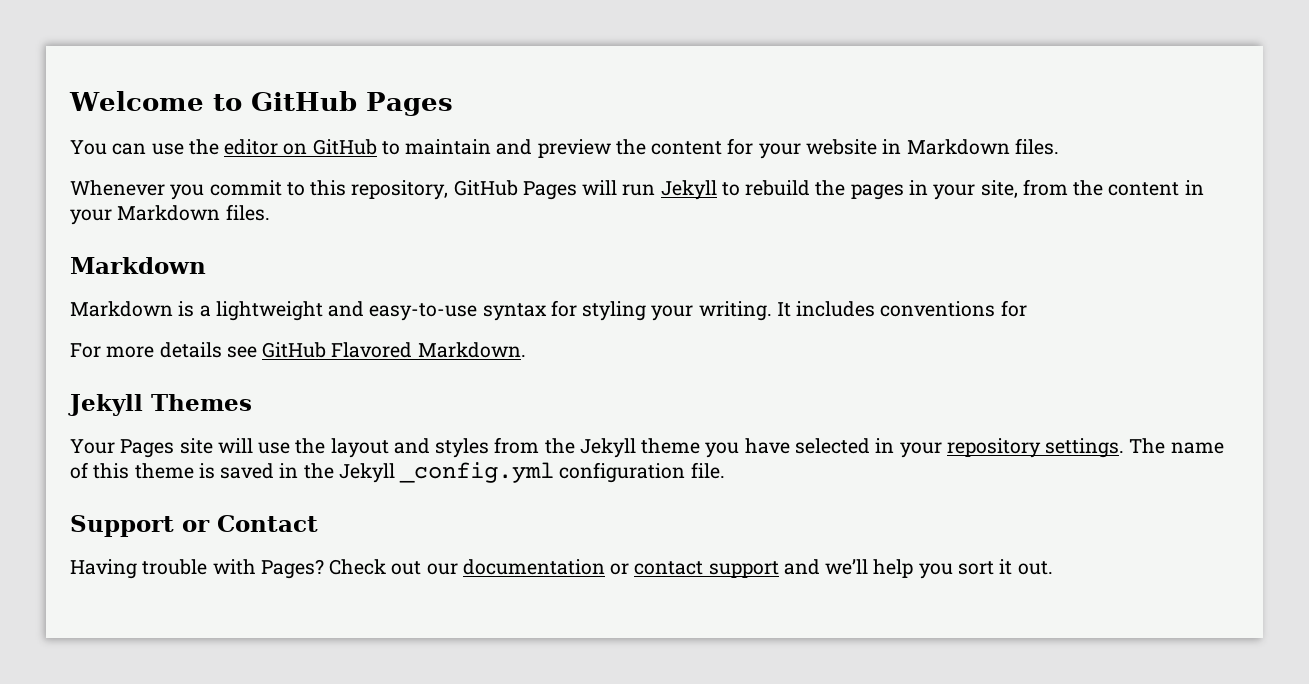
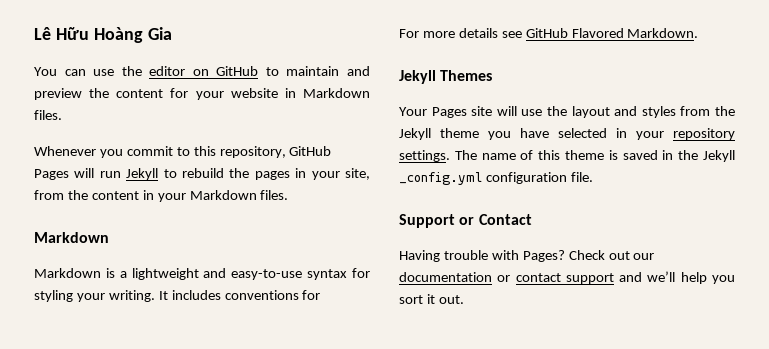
[69,91,453,116] Welcome to GitHub Pages -> [34,27,172,43] Lê Hữu Hoàng Gia

